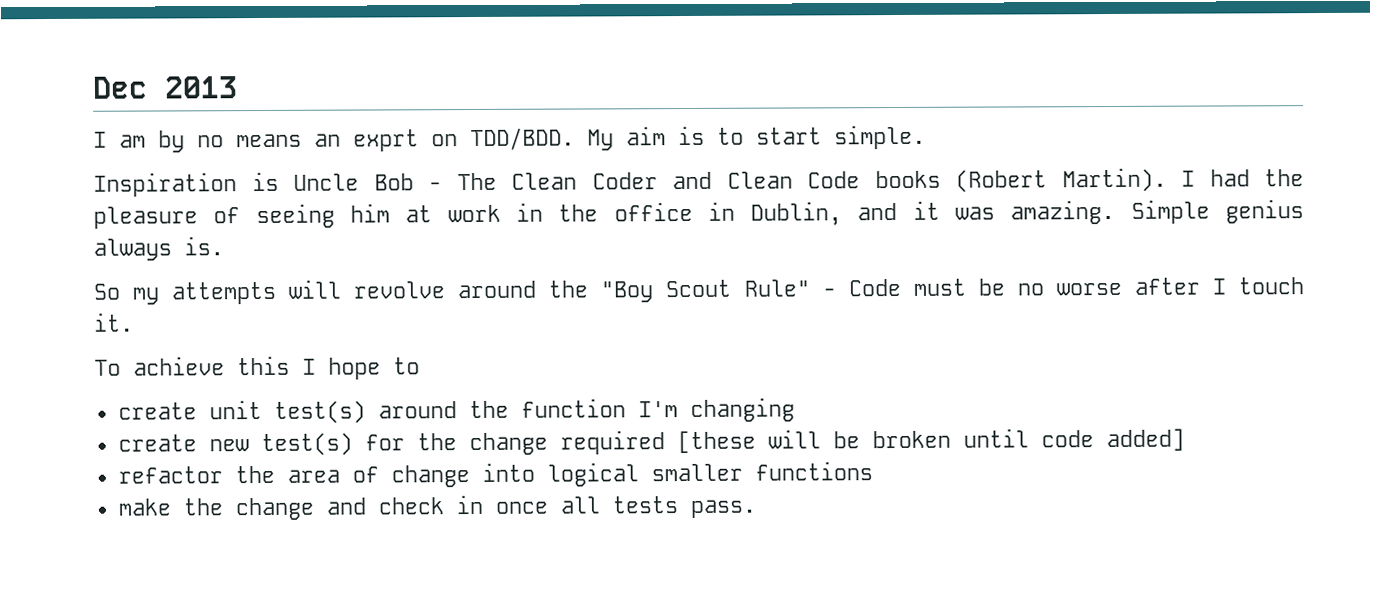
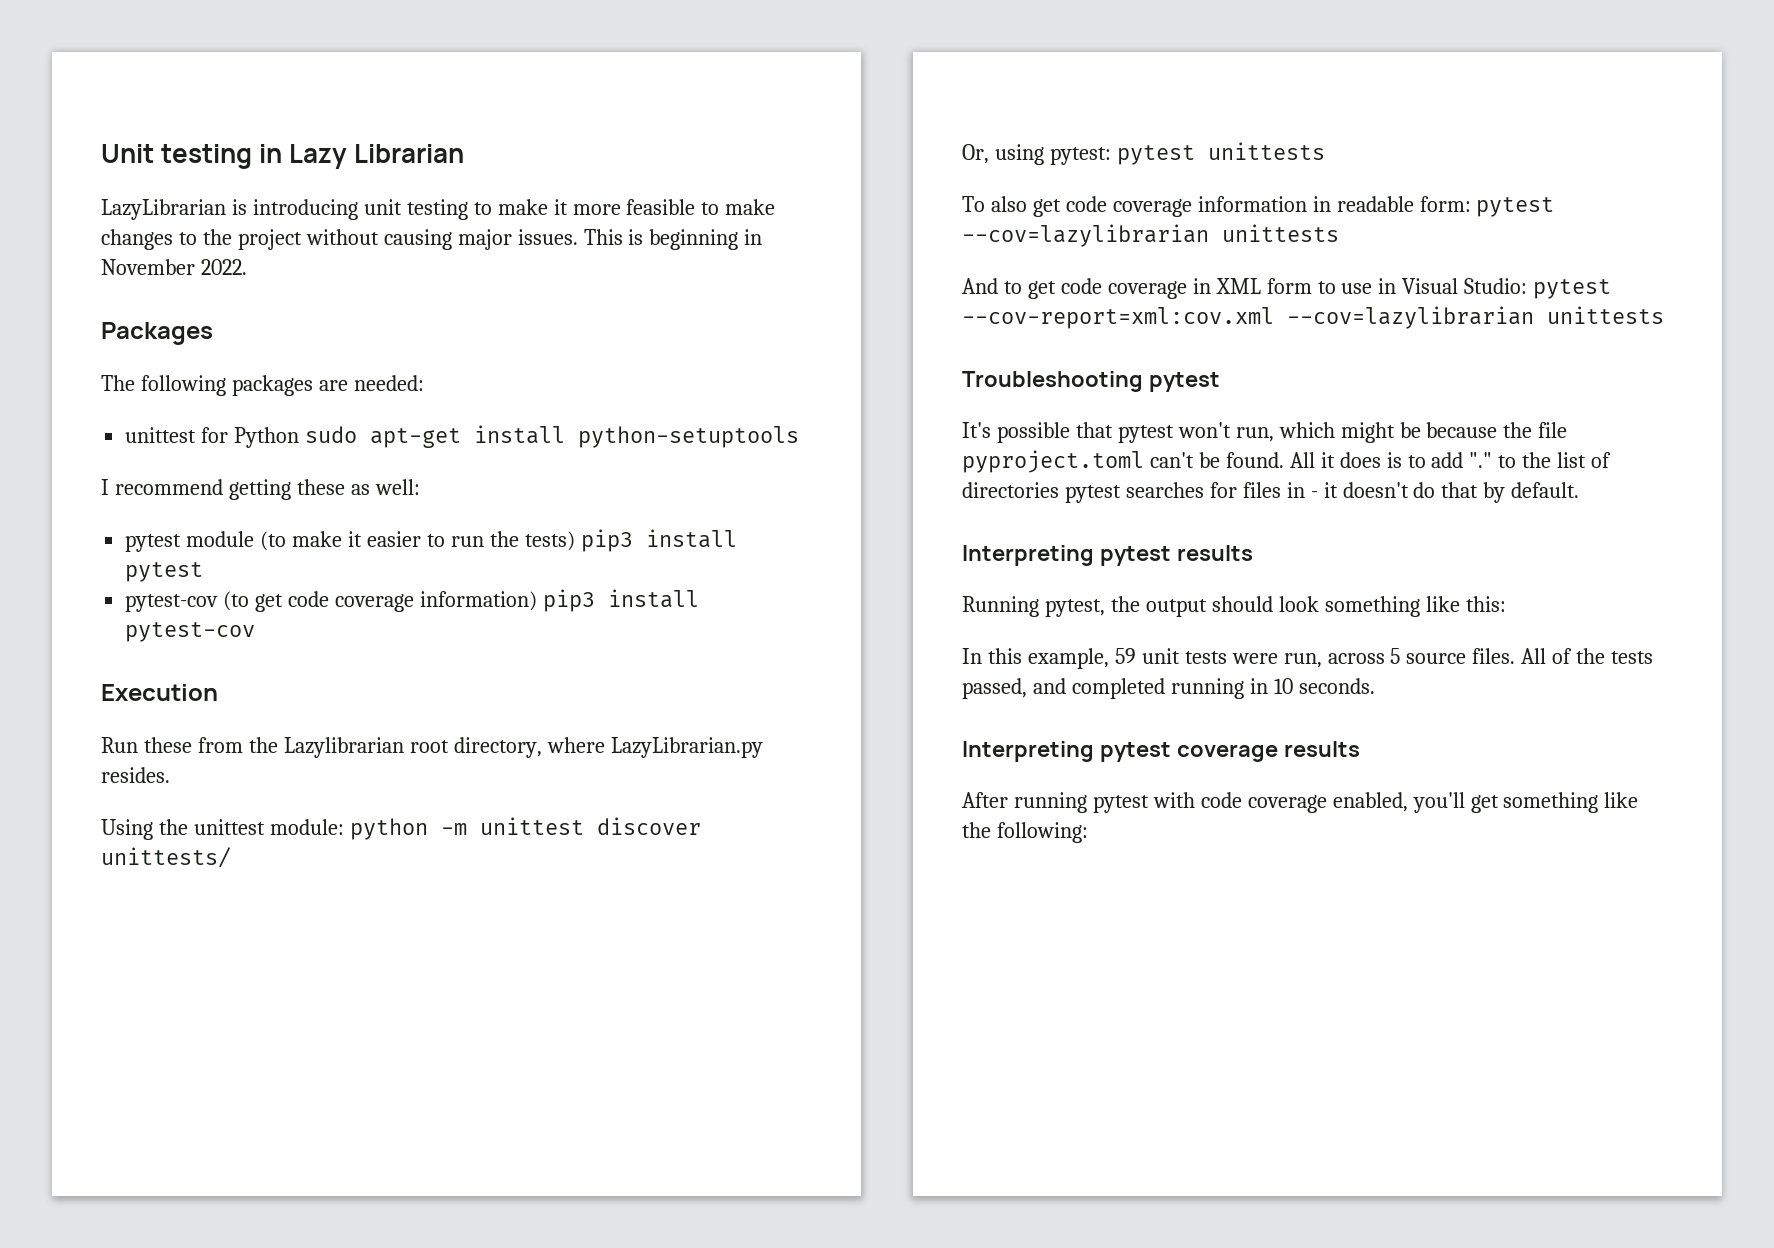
[92,76,238,99] [93,124,926,153] [93,167,1304,197] [93,199,1304,229] [93,236,224,261] [93,277,1305,305] [94,312,134,332] [94,355,420,380] [117,397,795,424] [117,428,1185,457] [117,461,873,488] [117,494,757,521] Dec 2013 // I am by no means an exprt on TDD/BDD. My aim is to start simple. // Inspiration is Uncle Bob - The Clean Coder and Clean Code books (Robert Martin). I had the pleasure of seeing him at work in the office in Dublin, and it was amazing. Simple genius always is. // So my attempts will revolve around the "Boy Scout Rule" - Code must be no worse after I touch it. // To achieve this I hope to // create unit test(s) around the function I'm changing // create new test(s) for the change required [these will be broken until code added] // refactor the area of change into logical smaller functions // make the change and check in once all tests pass. -> [101,144,465,169] [101,199,776,220] [101,229,763,250] [101,259,247,275] [101,322,213,345] [101,375,424,396] [125,425,800,448] [101,479,420,500] [125,529,737,552] [125,562,204,582] [125,589,699,612] [125,622,256,642] [101,684,218,701] [101,737,763,758] [101,767,170,783] [101,817,701,840] [101,847,231,868] [962,142,1325,165] [962,196,1555,217] [962,224,1339,247] [962,278,1612,299] [962,306,1664,329] [962,371,1220,392] [962,422,1568,443] [962,450,1612,473] [962,482,1580,503] [962,545,1253,566] [962,596,1506,617] [962,648,1654,669] [962,678,1375,699] [962,741,1360,762] [962,792,1639,813] [962,822,1088,843] Unit testing in Lazy Librarian // LazyLibrarian is introducing unit testing to make it more feasible to make changes to the project without causing major issues. This is beginning in November 2022. // Packages // The following packages are needed: // unittest for Python sudo apt-get install python-setuptools // I recommend getting these as well: // pytest module (to make it easier to run the tests) pip3 install pytest // pytest-cov (to get code coverage information) pip3 install pytest-cov // Execution // Run these from the Lazylibrarian root directory, where LazyLibrarian.py resides. // Using the unittest module: python -m unittest discover unittests/ // Or, using pytest: pytest unittests // To also get code coverage information in readable form: pytest --cov=lazylibrarian unittests // And to get code coverage in XML form to use in Visual Studio: pytest --cov-report=xml:cov.xml --cov=lazylibrarian unittests // Troubleshooting pytest // It's possible that pytest won't run, which might be because the file pyproject.toml can't be found. All it does is to add "." to the list of directories pytest searches for files in - it doesn't do that by default. // Interpreting pytest results // Running pytest, the output should look something like this: // In this example, 59 unit tests were run, across 5 source files. All of the tests passed, and completed running in 10 seconds. // Interpreting pytest coverage results // After running pytest with code coverage enabled, you'll get something like the following:

